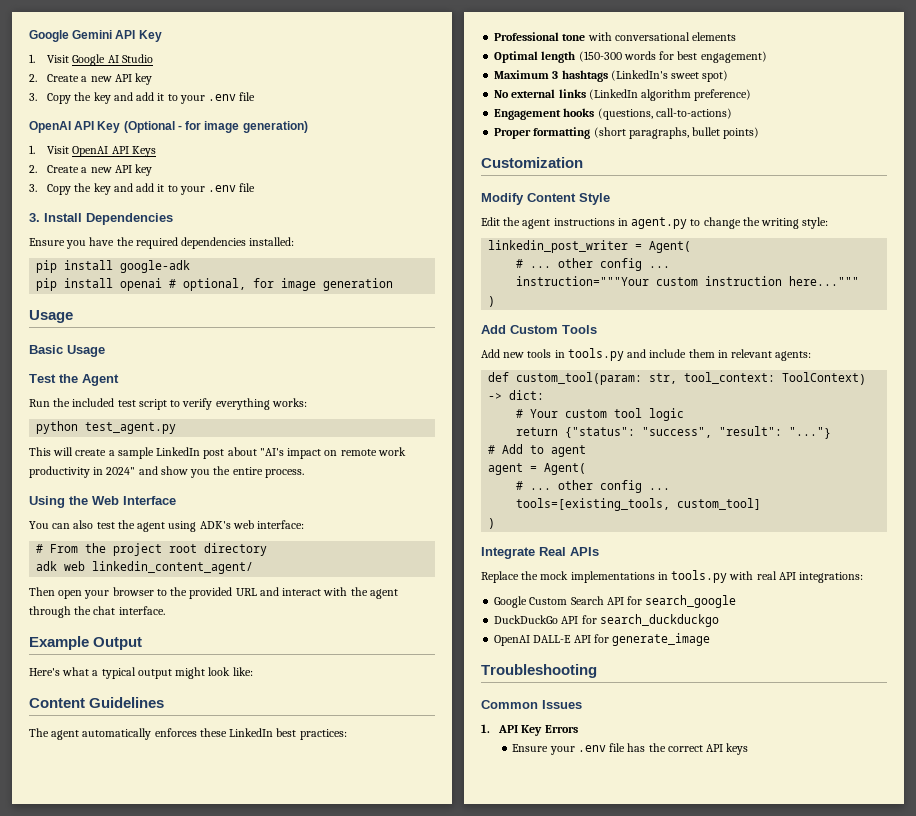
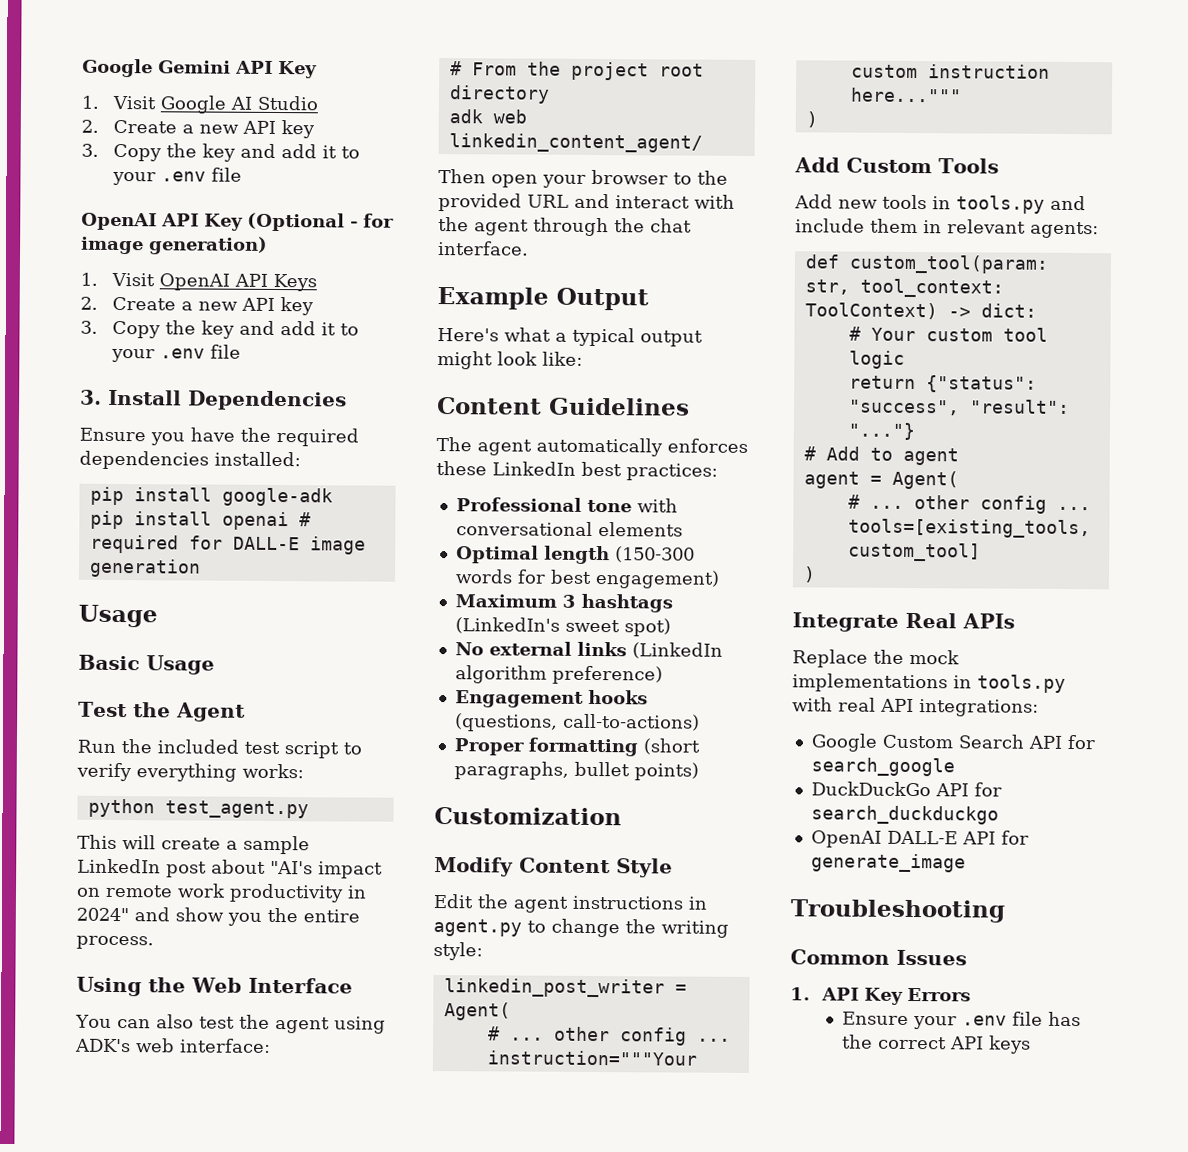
[183,278,275,291] optional, for -> [89,534,300,554] required for DALL-E

